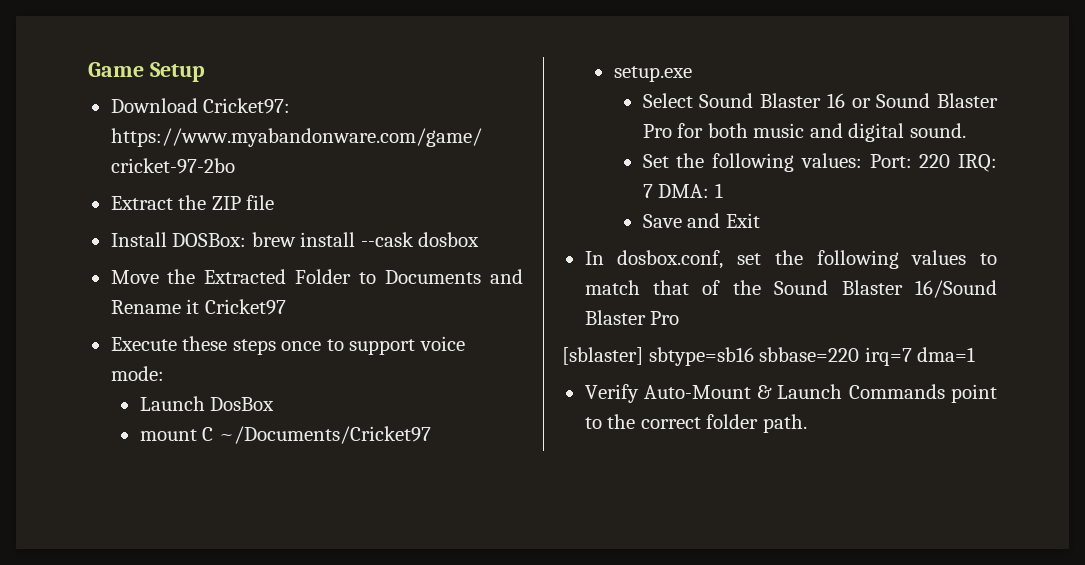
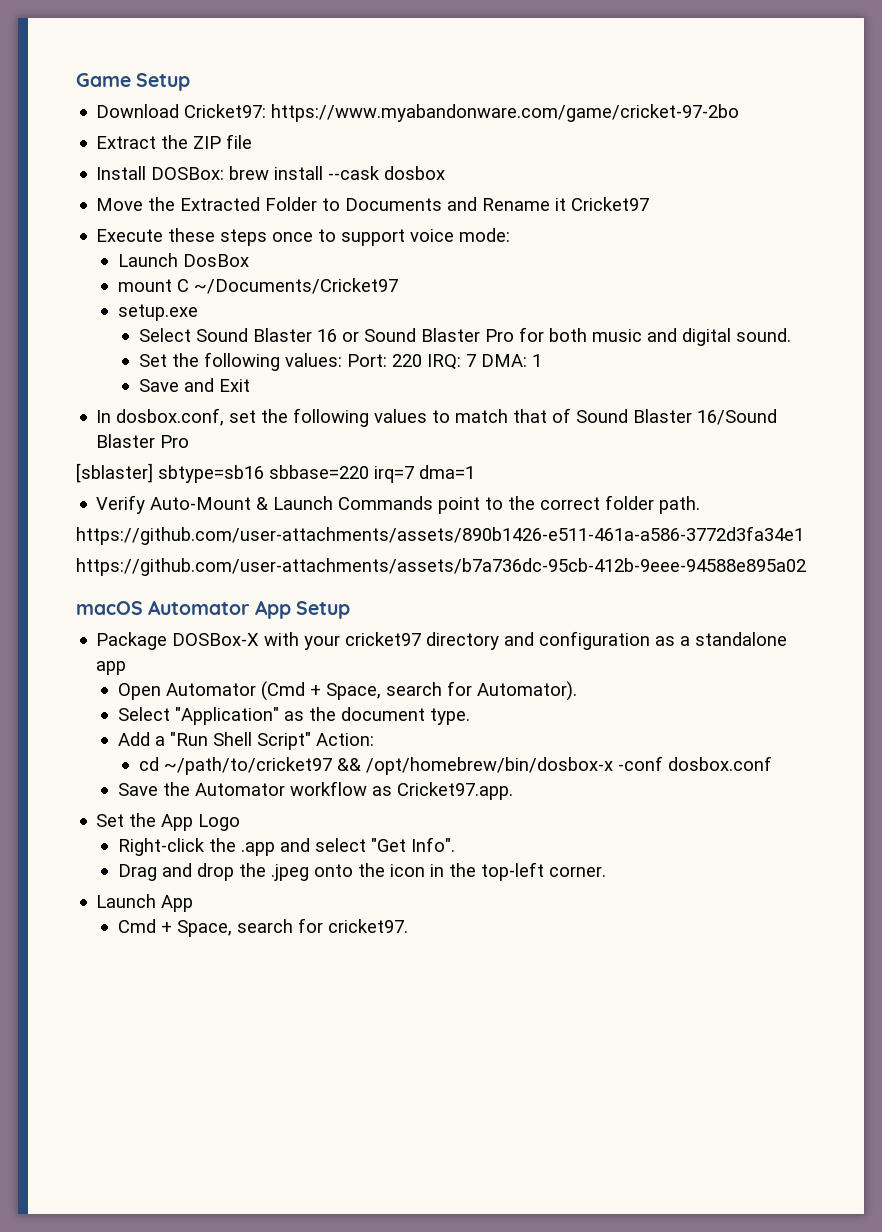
[732,280,761,295] the -> (572, 415) none
(807, 423) none -> [76,526,804,545] [76,558,806,576] [76,600,350,619] [96,631,788,650] [96,661,127,675] [117,681,577,701] [117,707,470,725] [117,732,374,750] [138,756,772,775] [117,781,513,800] [96,813,241,831] [117,837,455,856] [117,862,606,881] [96,894,194,912] [117,918,408,937] // https://github.com/user-attachments/assets/890b1426-e511-461a-a586-3772d3fa34e1 // https://github.com/user-attachments/assets/b7a736dc-95cb-412b-9eee-94588e895a02 // macOS Automator App Setup // Package DOSBox-X with your cricket97 directory and configuration as a standalone app // Open Automator (Cmd + Space, search for Automator). // Select "Application" as the document type. // Add a "Run Shell Script" Action: // cd ~/path/to/cricket97 && /opt/homebrew/bin/dosbox-x -conf dosbox.conf // Save the Automator workflow as Cricket97.app. // Set the App Logo // Right-click the .app and select "Get Info". // Drag and drop the .jpeg onto the icon in the top-left corner. // Launch App // Cmd + Space, search for cricket97.

